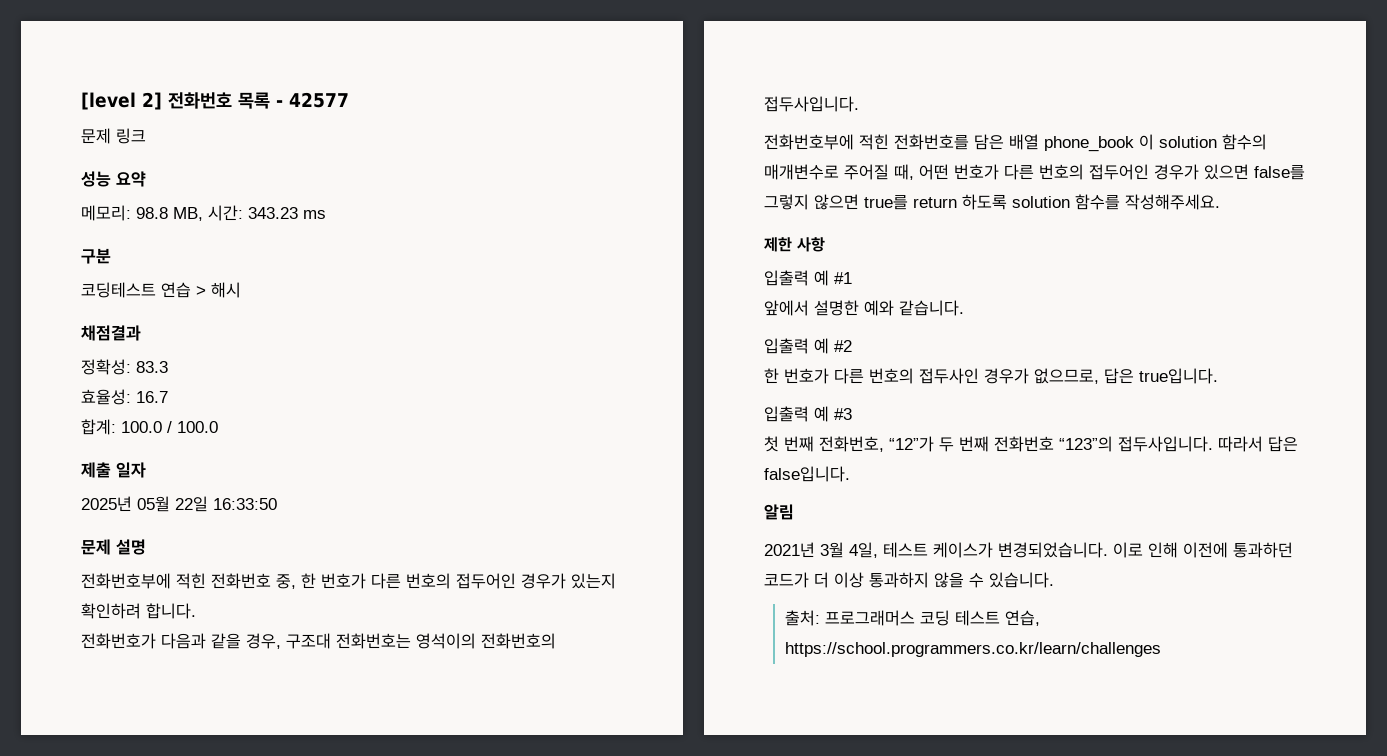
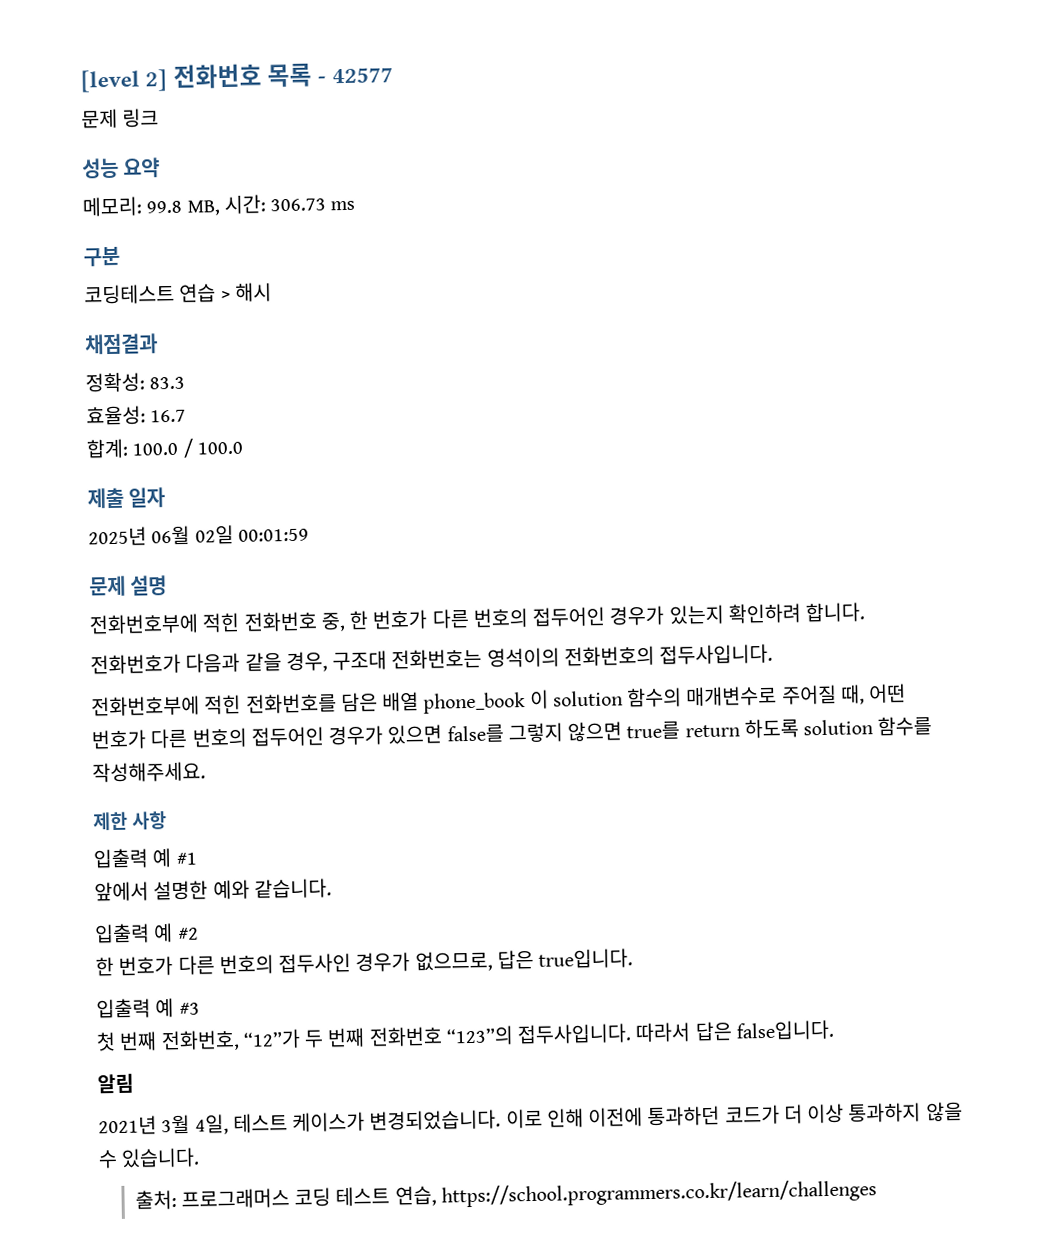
[136,207,168,219] 98.8 -> [146,200,183,214] 99.8
[248,207,298,219] 343.23 -> [270,198,327,212] 306.73
[137,496,277,512] 05월 22일 16:33:50 -> [151,524,309,546] 06월 02일 00:01:59

